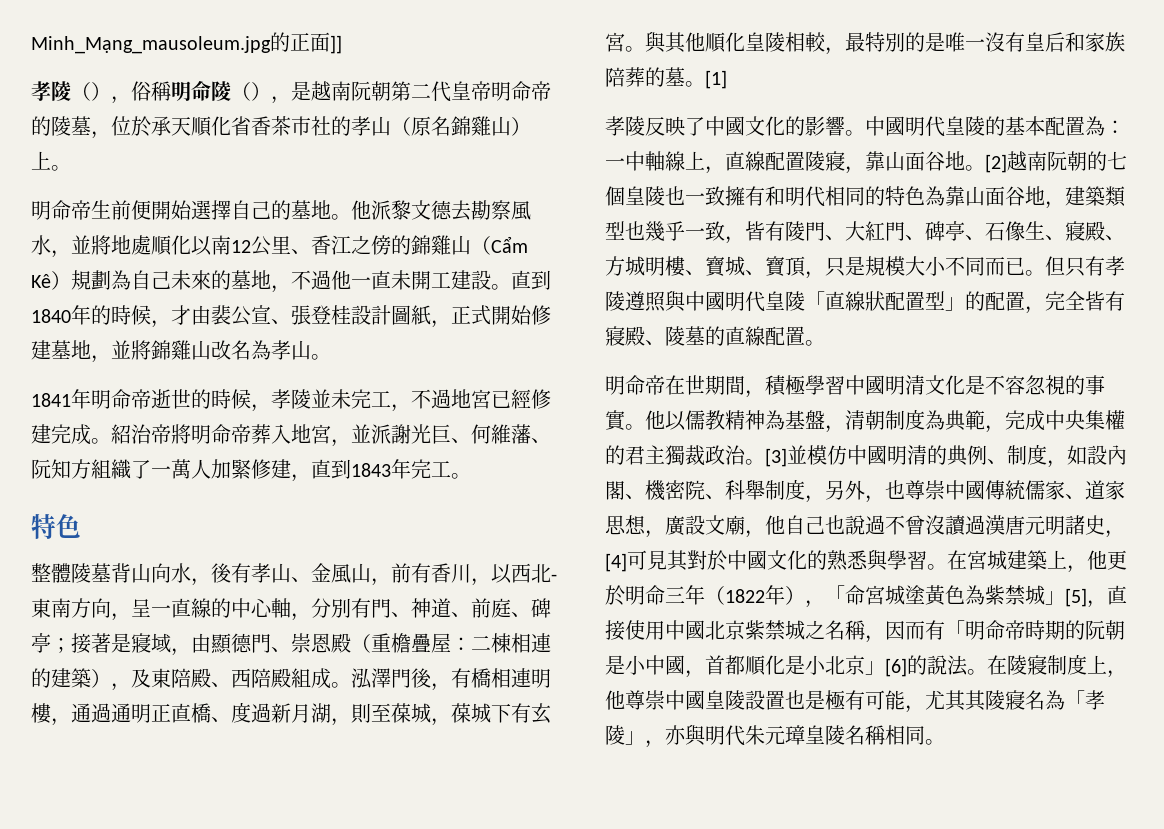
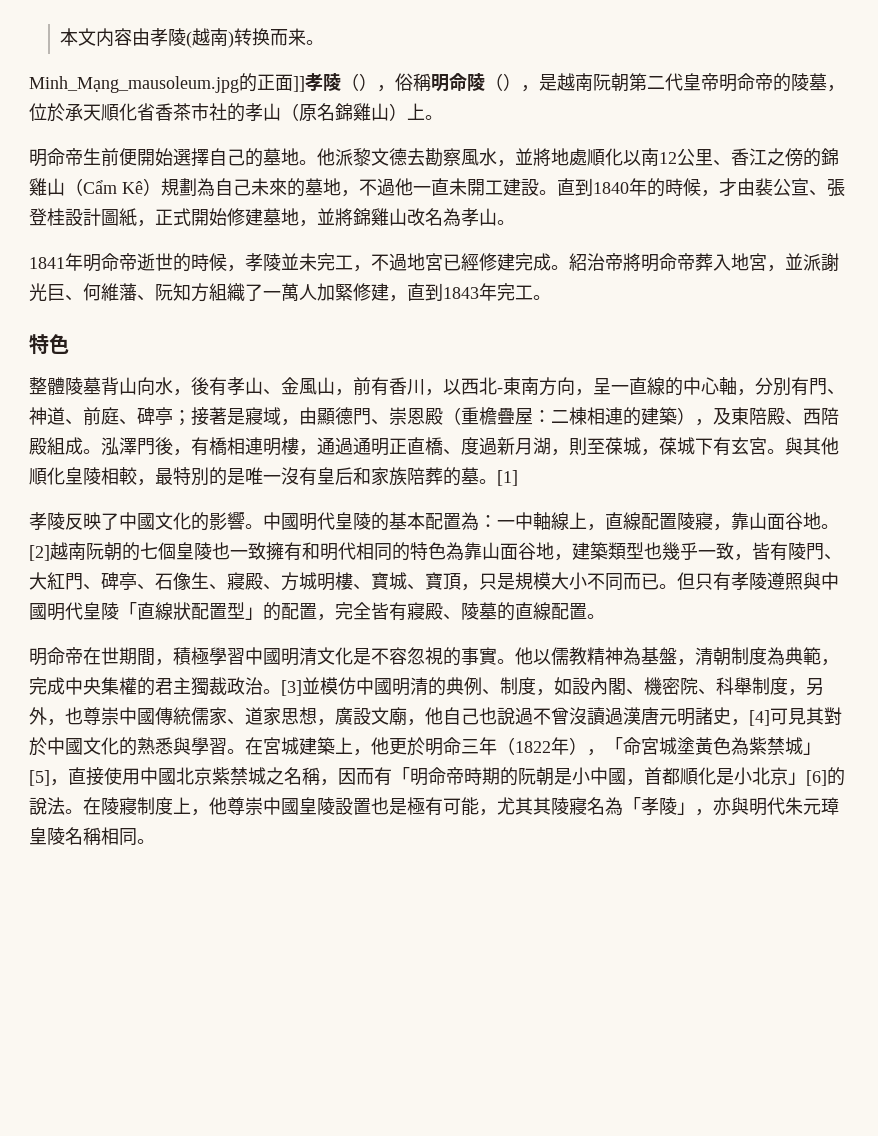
(31, 45) none -> [60,28,325,48] 本文内容由孝陵(越南)转换而来。 //
(342, 44) // -> (305, 84) none

